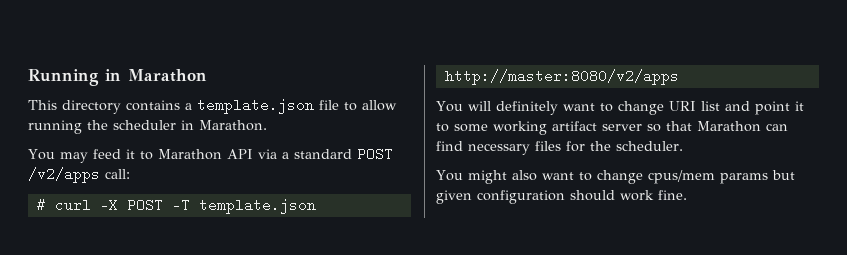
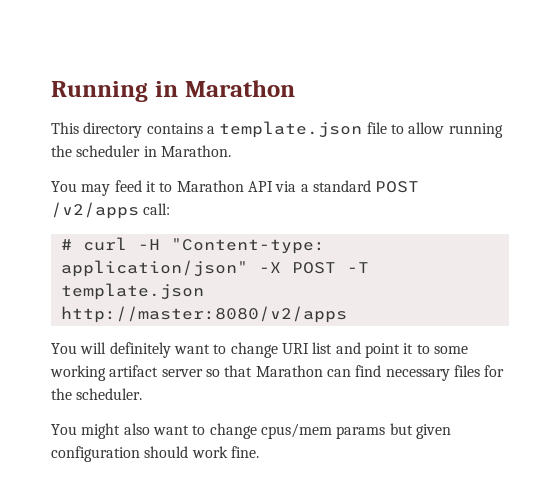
(91, 205) none -> [137,238,325,254] [60,260,248,277] -H "Content-type: application/json"

